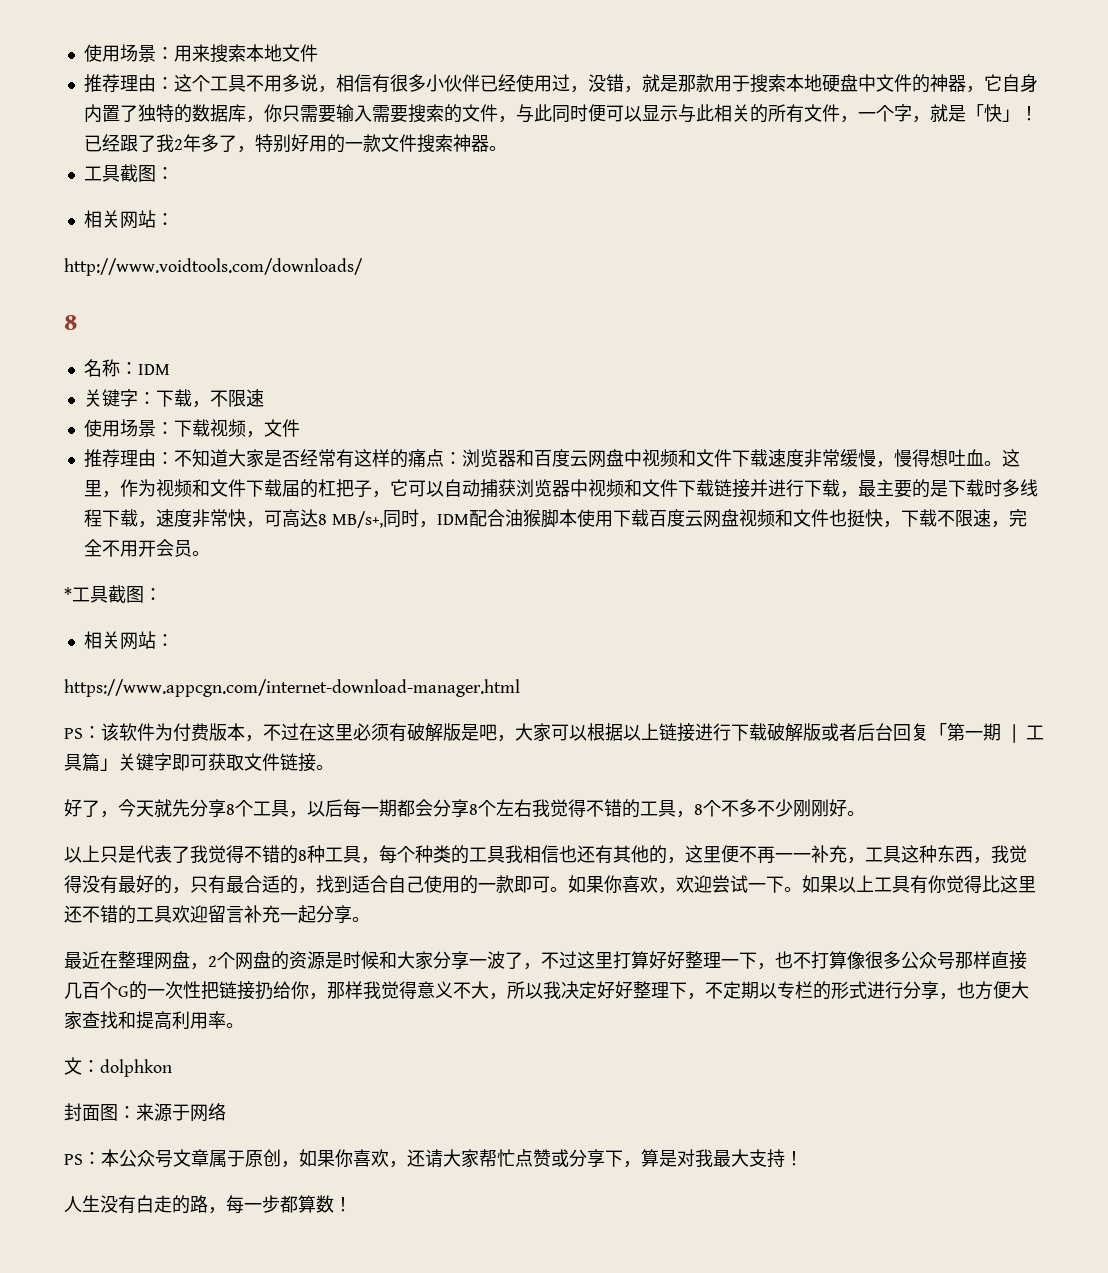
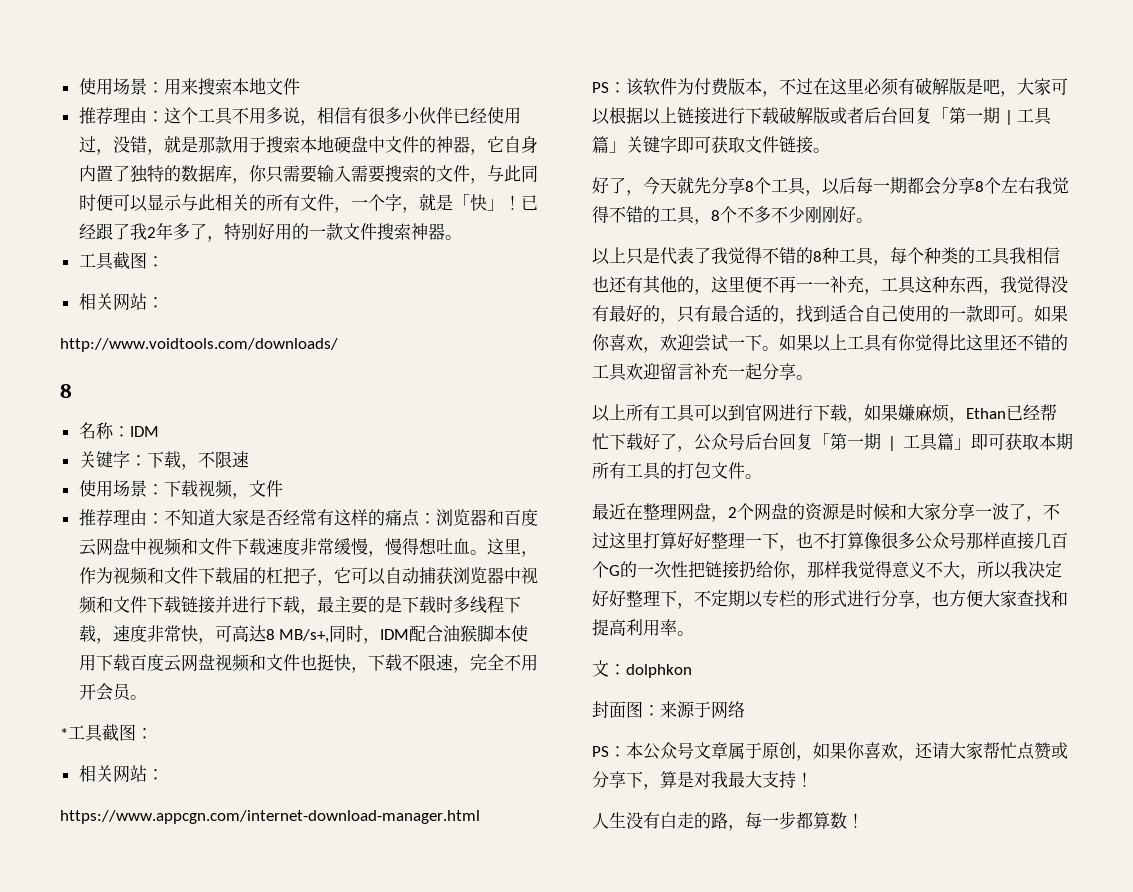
(370, 919) none -> [592,404,1057,423] [592,433,1073,452] [592,462,762,480] // 以上所有工具可以到官网进行下载，如果嫌麻烦，Ethan已经帮忙下载好了，公众号后台回复「第一期 | 工具篇」即可获取本期所有工具的打包文件。

